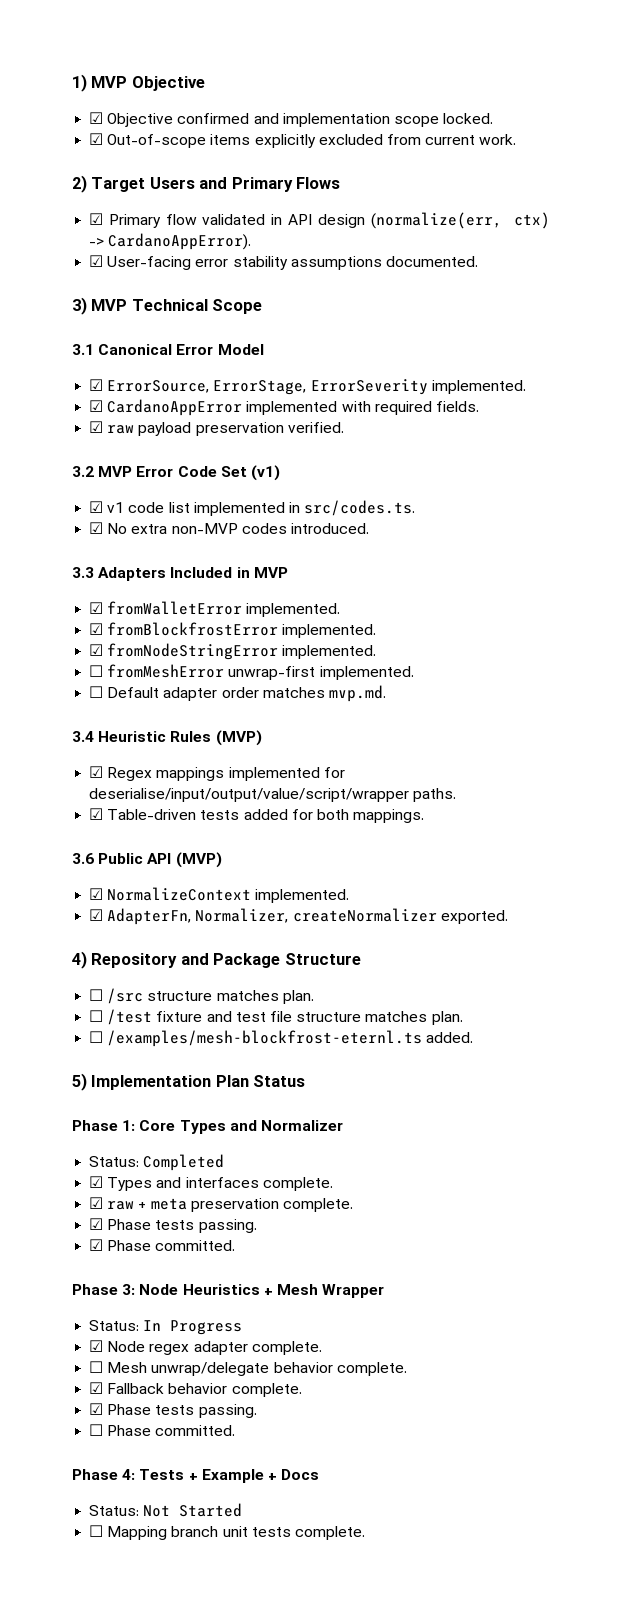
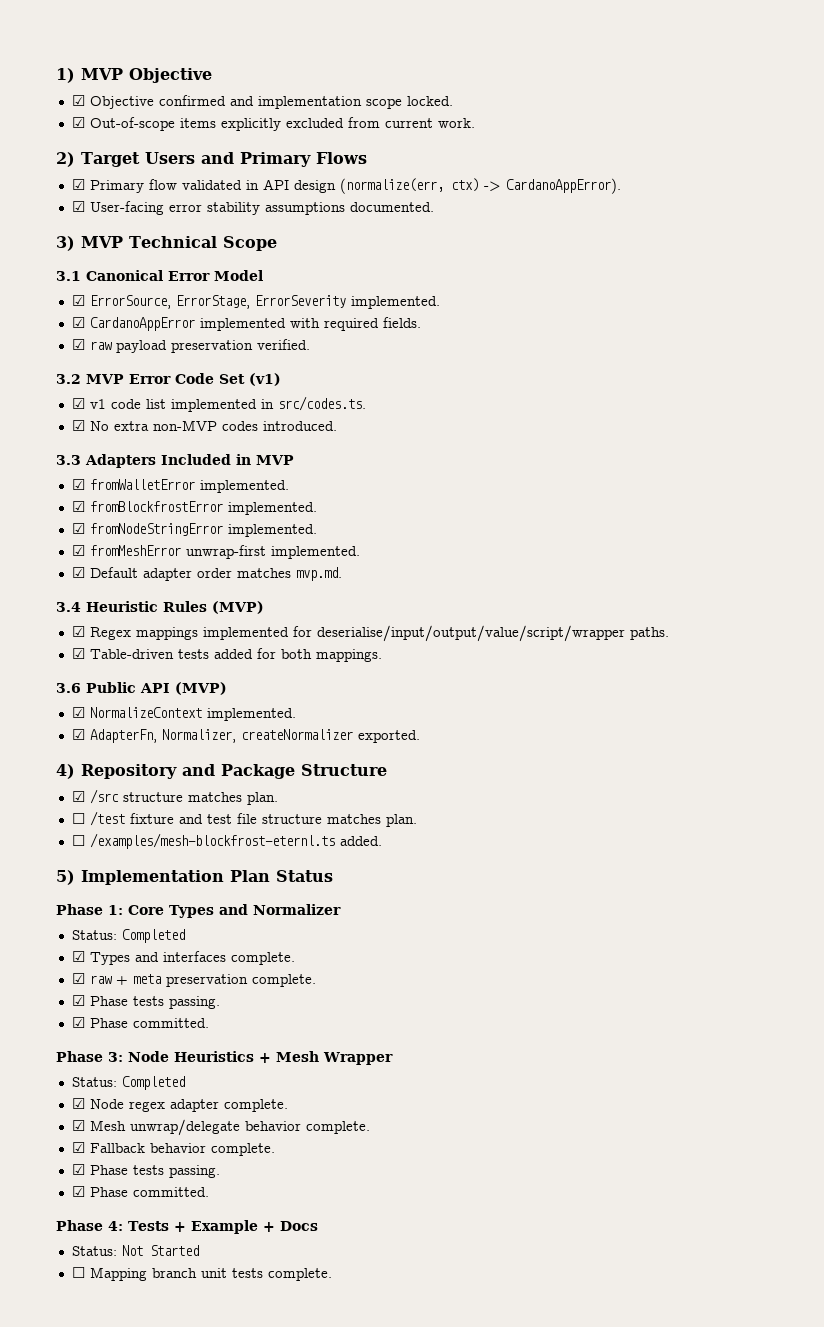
[89,665,104,677] ☐ -> [71,545,85,556] ☑
[89,686,104,698] ☐ -> [71,567,85,578] ☑
[89,989,104,1001] ☐ -> [71,791,85,802] ☑
[143,1320,243,1335] In Progress -> [121,1076,185,1090] Completed
[89,1361,104,1373] ☐ -> [71,1120,85,1131] ☑
[89,1424,104,1436] ☐ -> [71,1186,85,1197] ☑

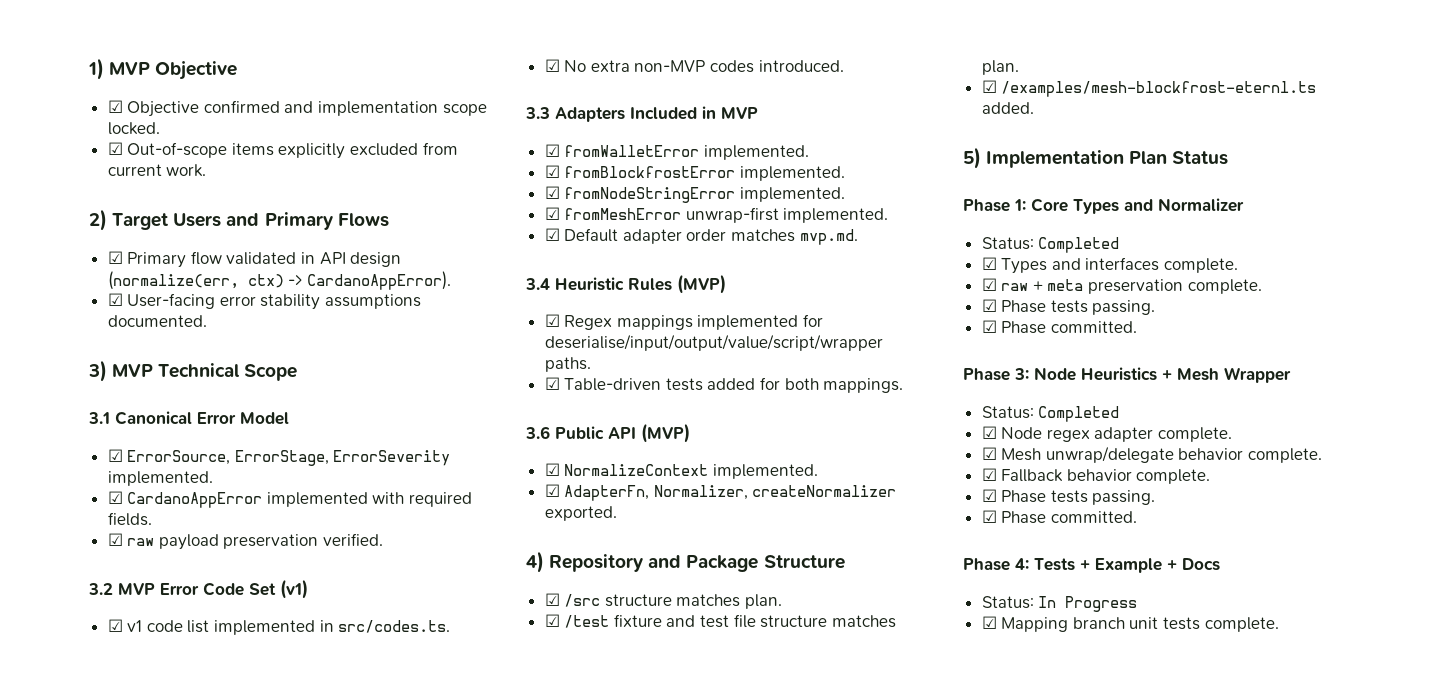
[71,813,85,824] ☐ -> [544,614,560,627] ☑
[71,835,85,846] ☐ -> [981,80,997,93] ☑
[121,1245,199,1256] [71,1267,85,1278] Not Started // ☐ -> [1038,596,1138,612] [981,616,997,629] In Progress // ☑

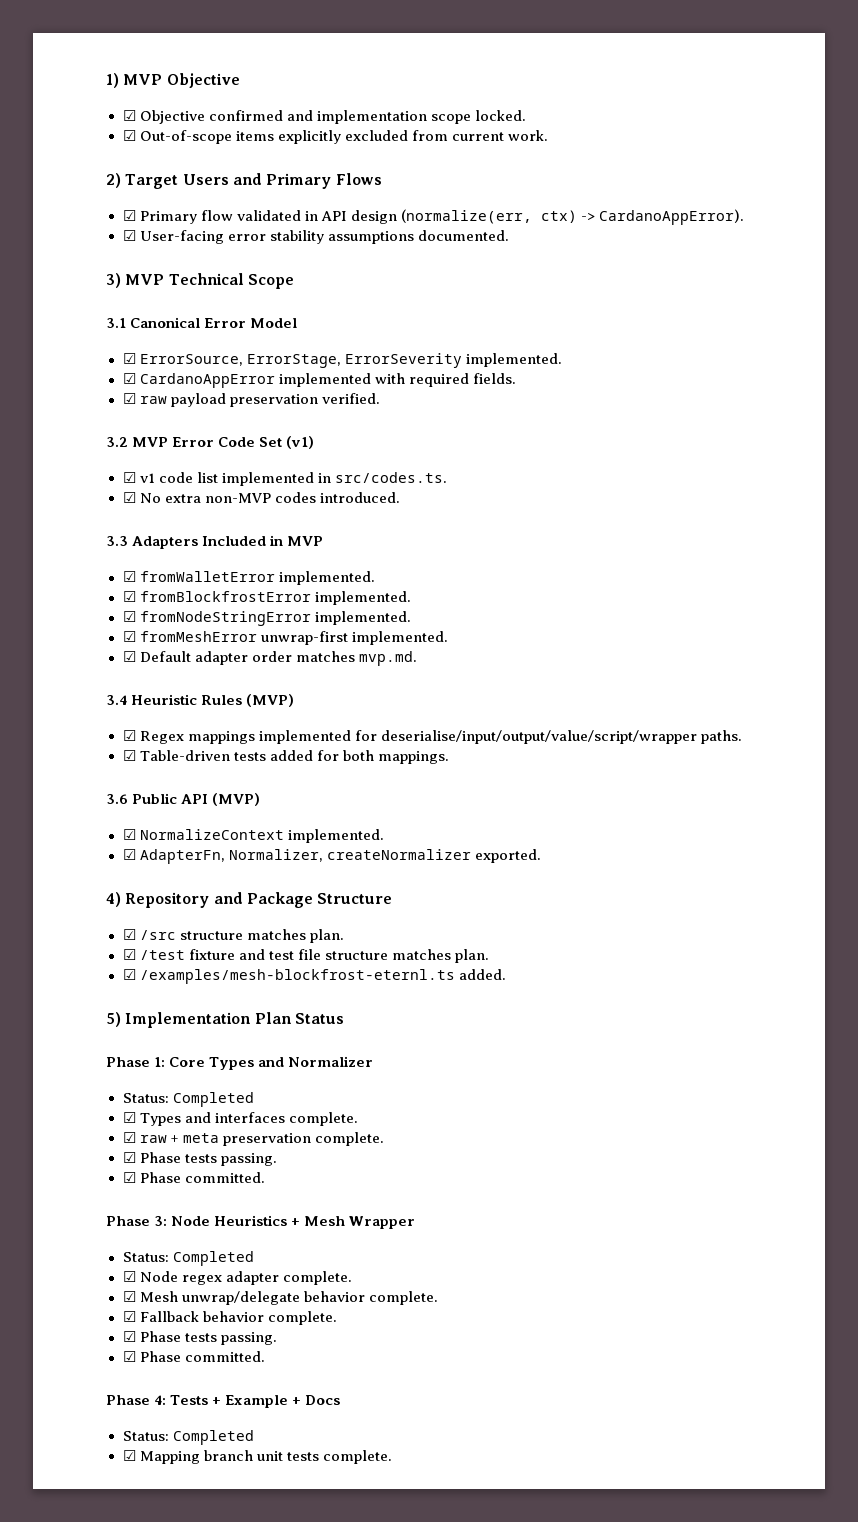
[1038,596,1138,612] In Progress -> [172,1430,254,1445] Completed

